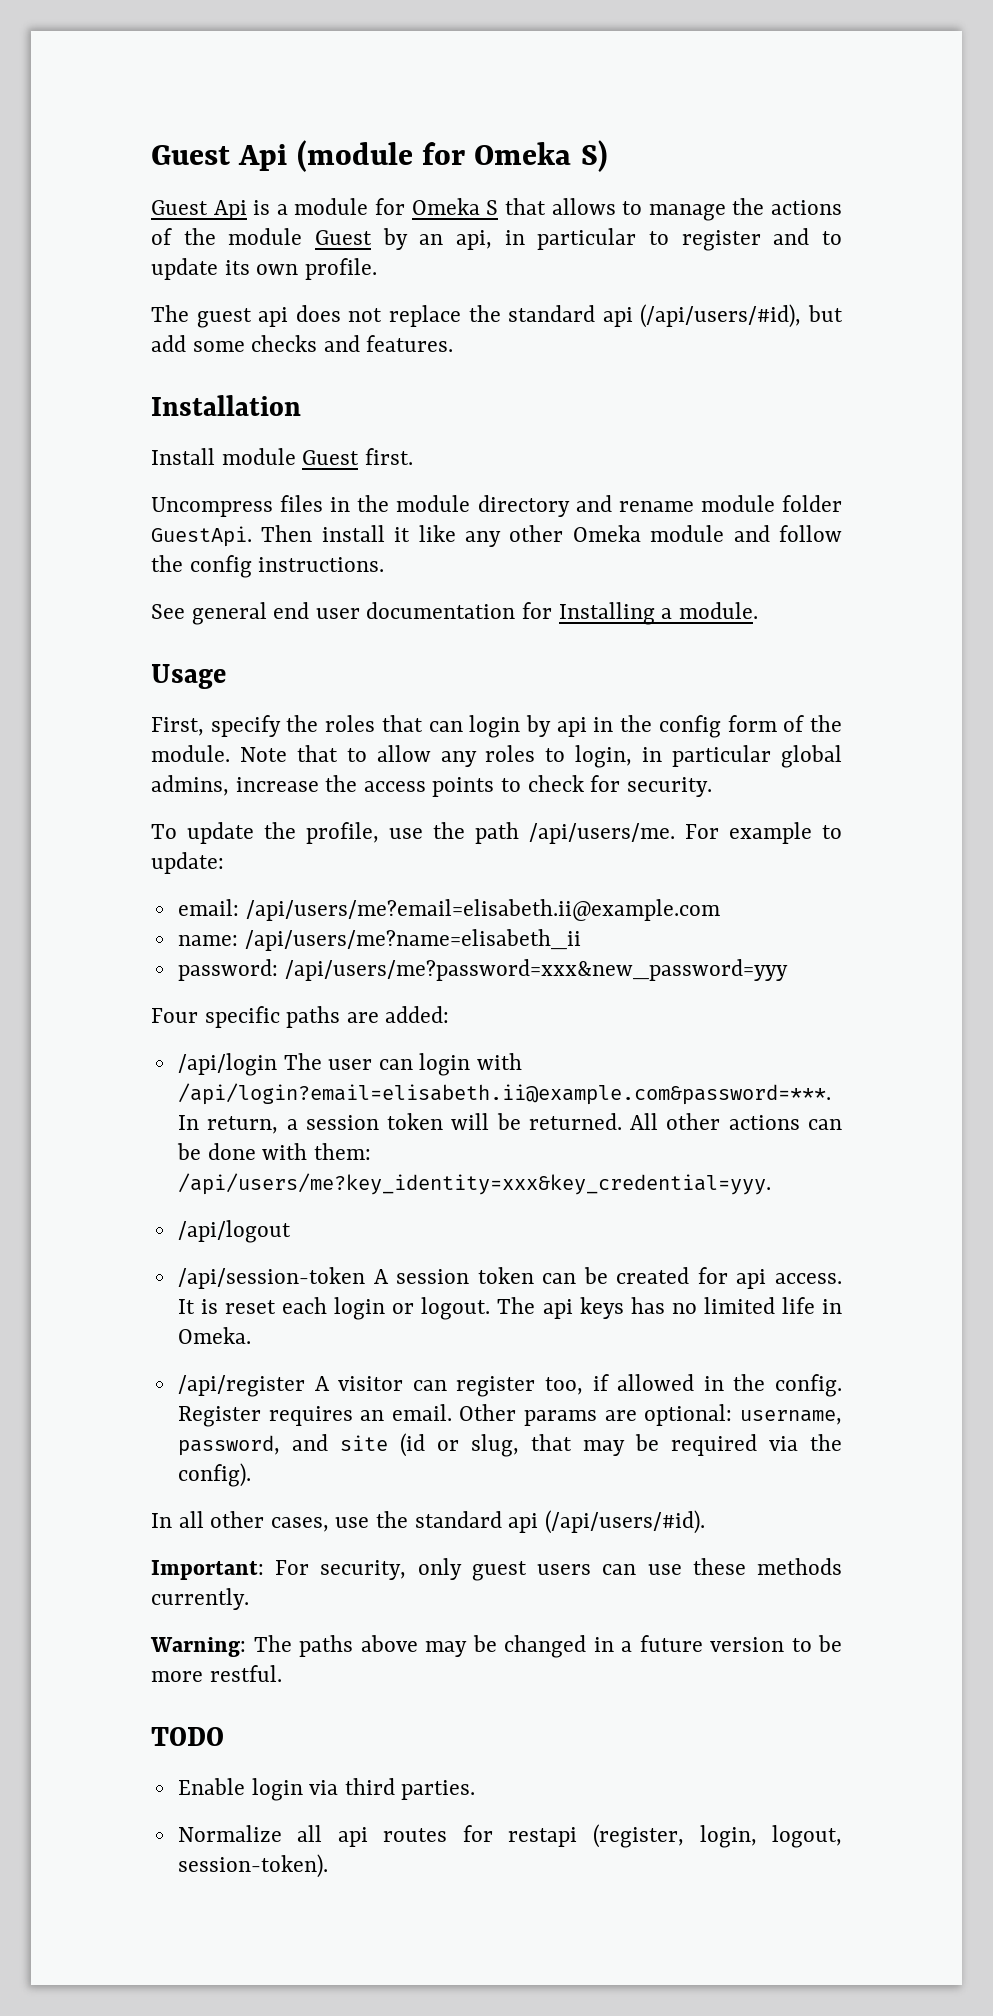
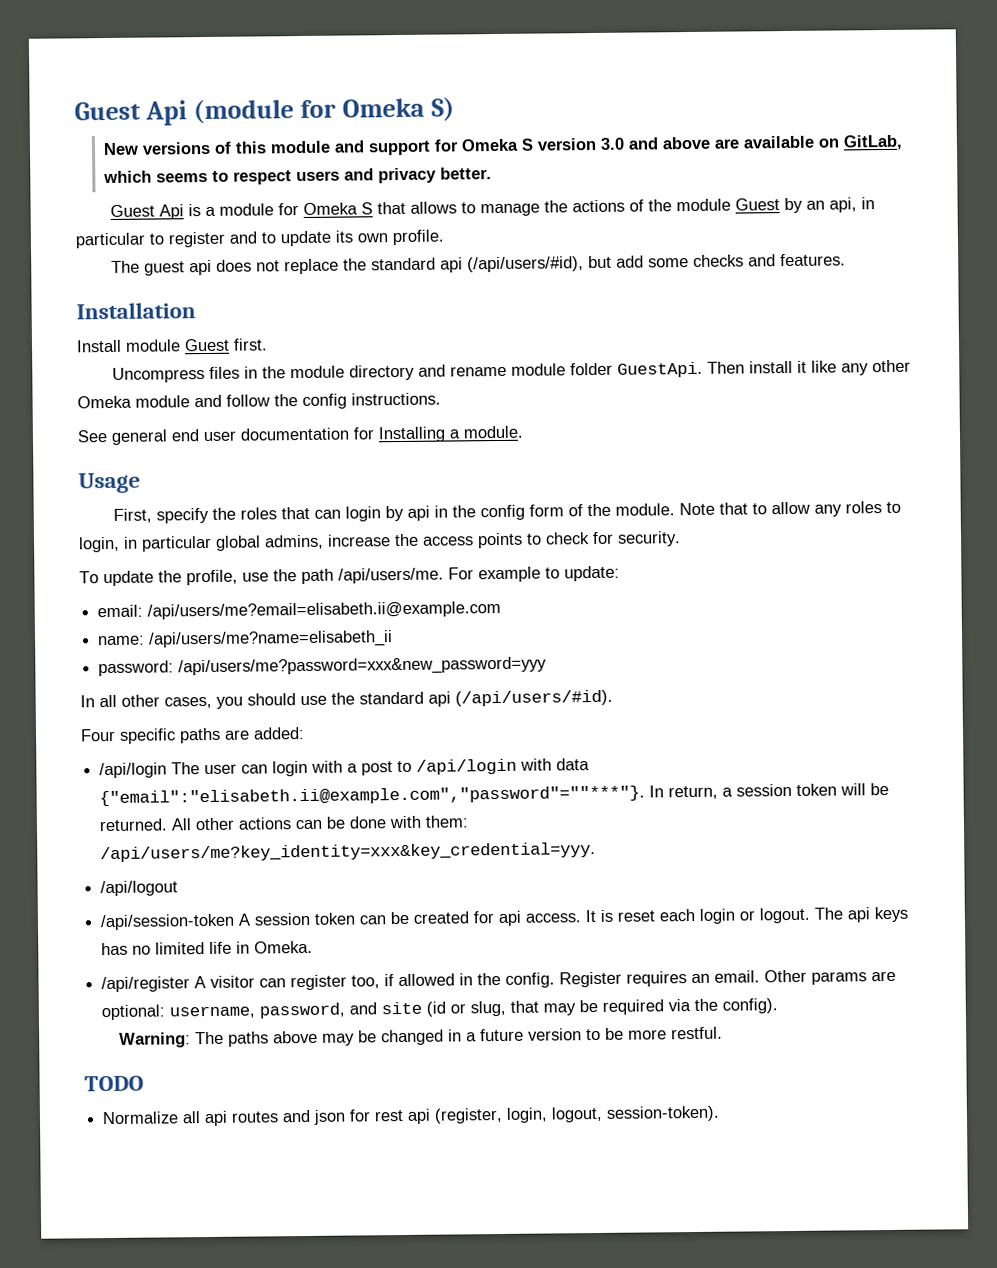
(608, 156) none -> [102,134,903,156] [102,167,492,185] // New versions of this module and support for Omeka S version 3.0 and above are available on GitLab, which seems to respect users and privacy better.
(788, 970) none -> [80,689,613,709] // In all other cases, you should use the standard api (/api/users/#id).
[177,1083,831,1105] /api/login?email=elisabeth.ii@example.com&password=***. -> [347,758,591,776] [99,785,646,807] a post to /api/login with data {"email":"elisabeth.ii@example.com","password"=""***"}.
[151,1510,705,1534] [151,1558,842,1581] [151,1588,249,1610] // In all other cases, use the standard api (/api/users/#id). // Important: For security, only guest users can use these methods currently. -> (779, 1006) none
[177,1778,476,1801] // Enable login via third parties. -> (144, 1083) none
[462,1825,578,1847] for restapi -> [282,1108,432,1125] and json for rest api

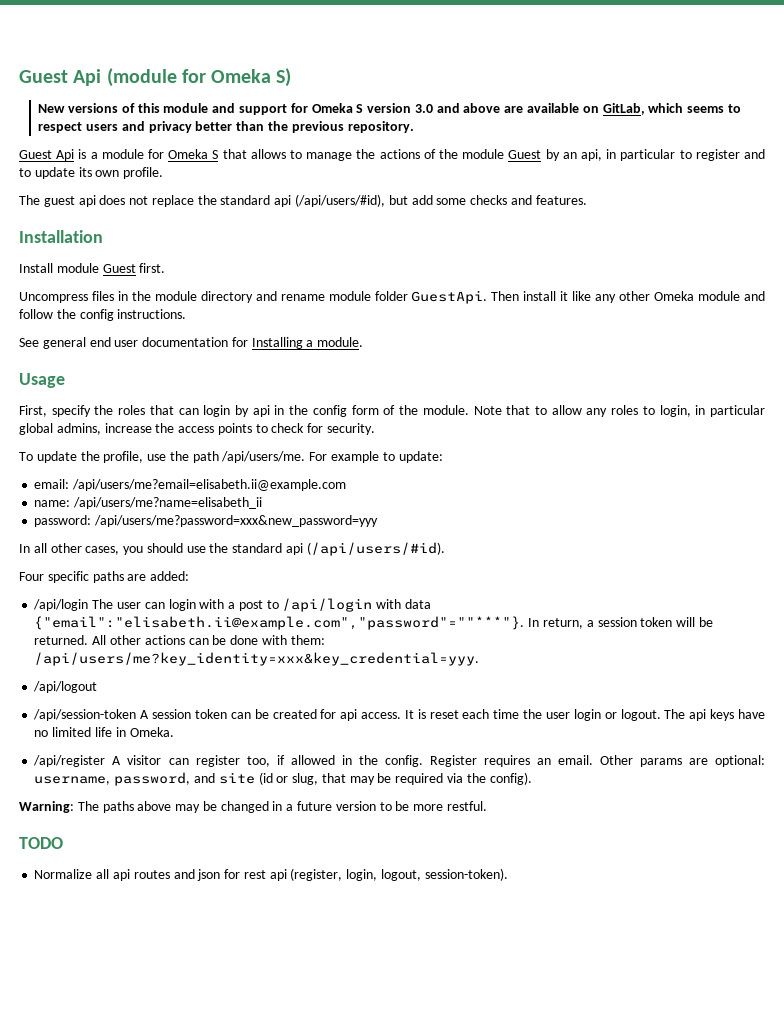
[439,167,492,180] better. -> [195,121,414,133] better than the previous repository.
(696, 915) none -> [493,709,571,719] time the user
[101,942,129,956] has -> [737,709,765,719] have

